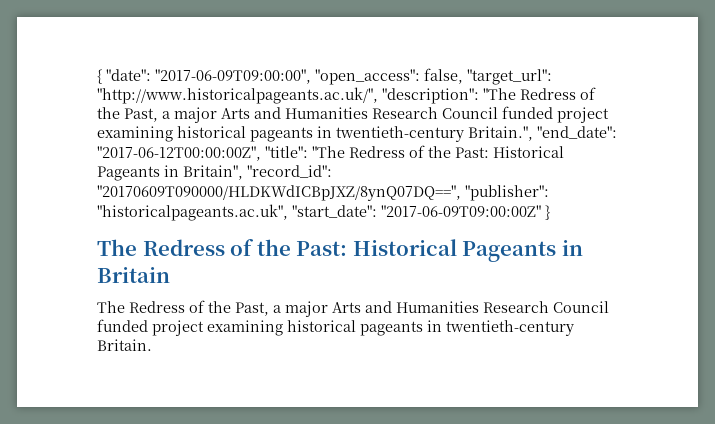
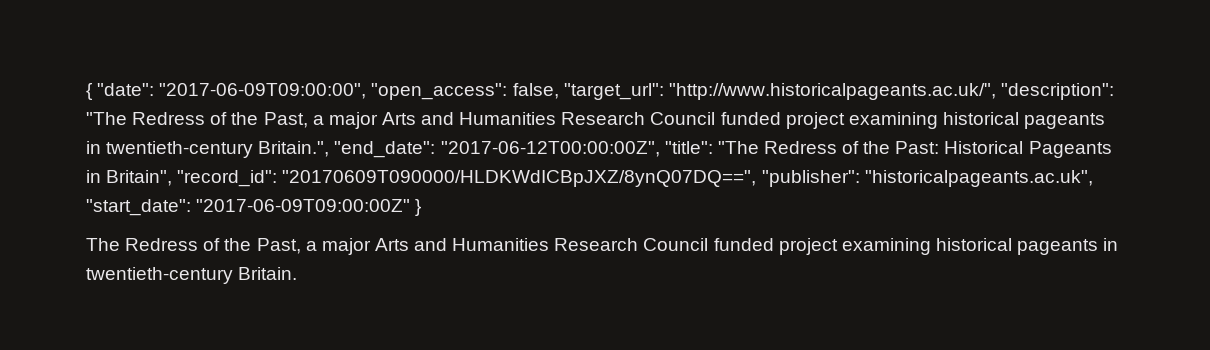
[97,239,583,262] [97,267,170,283] // The Redress of the Past: Historical Pageants in Britain -> (422, 207) none

